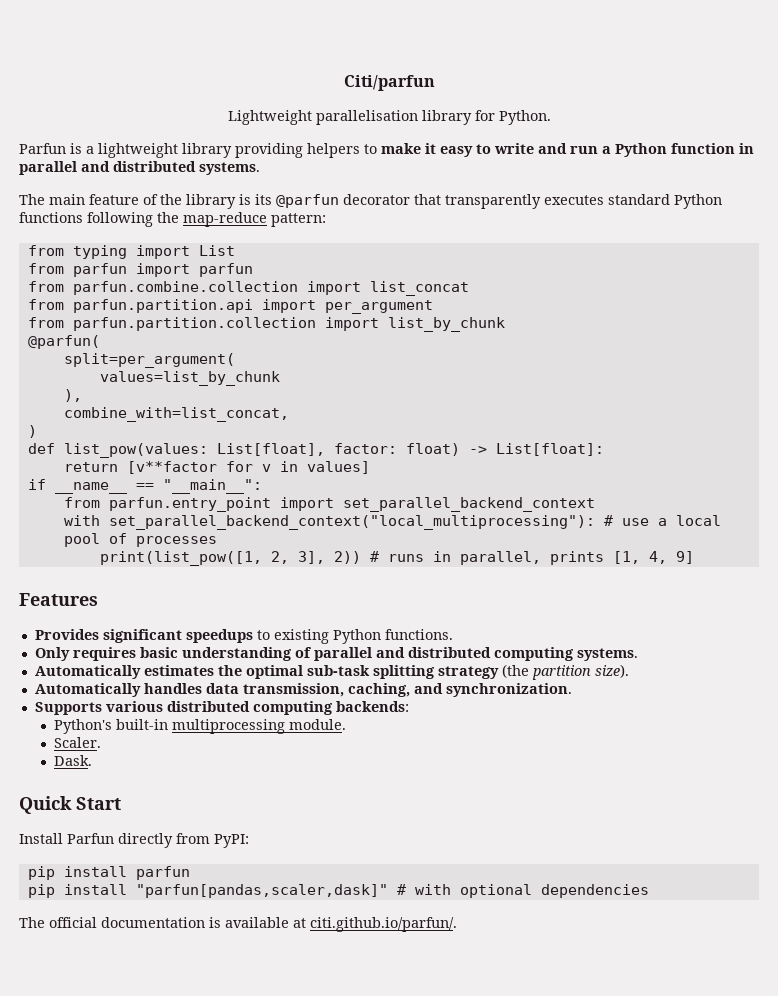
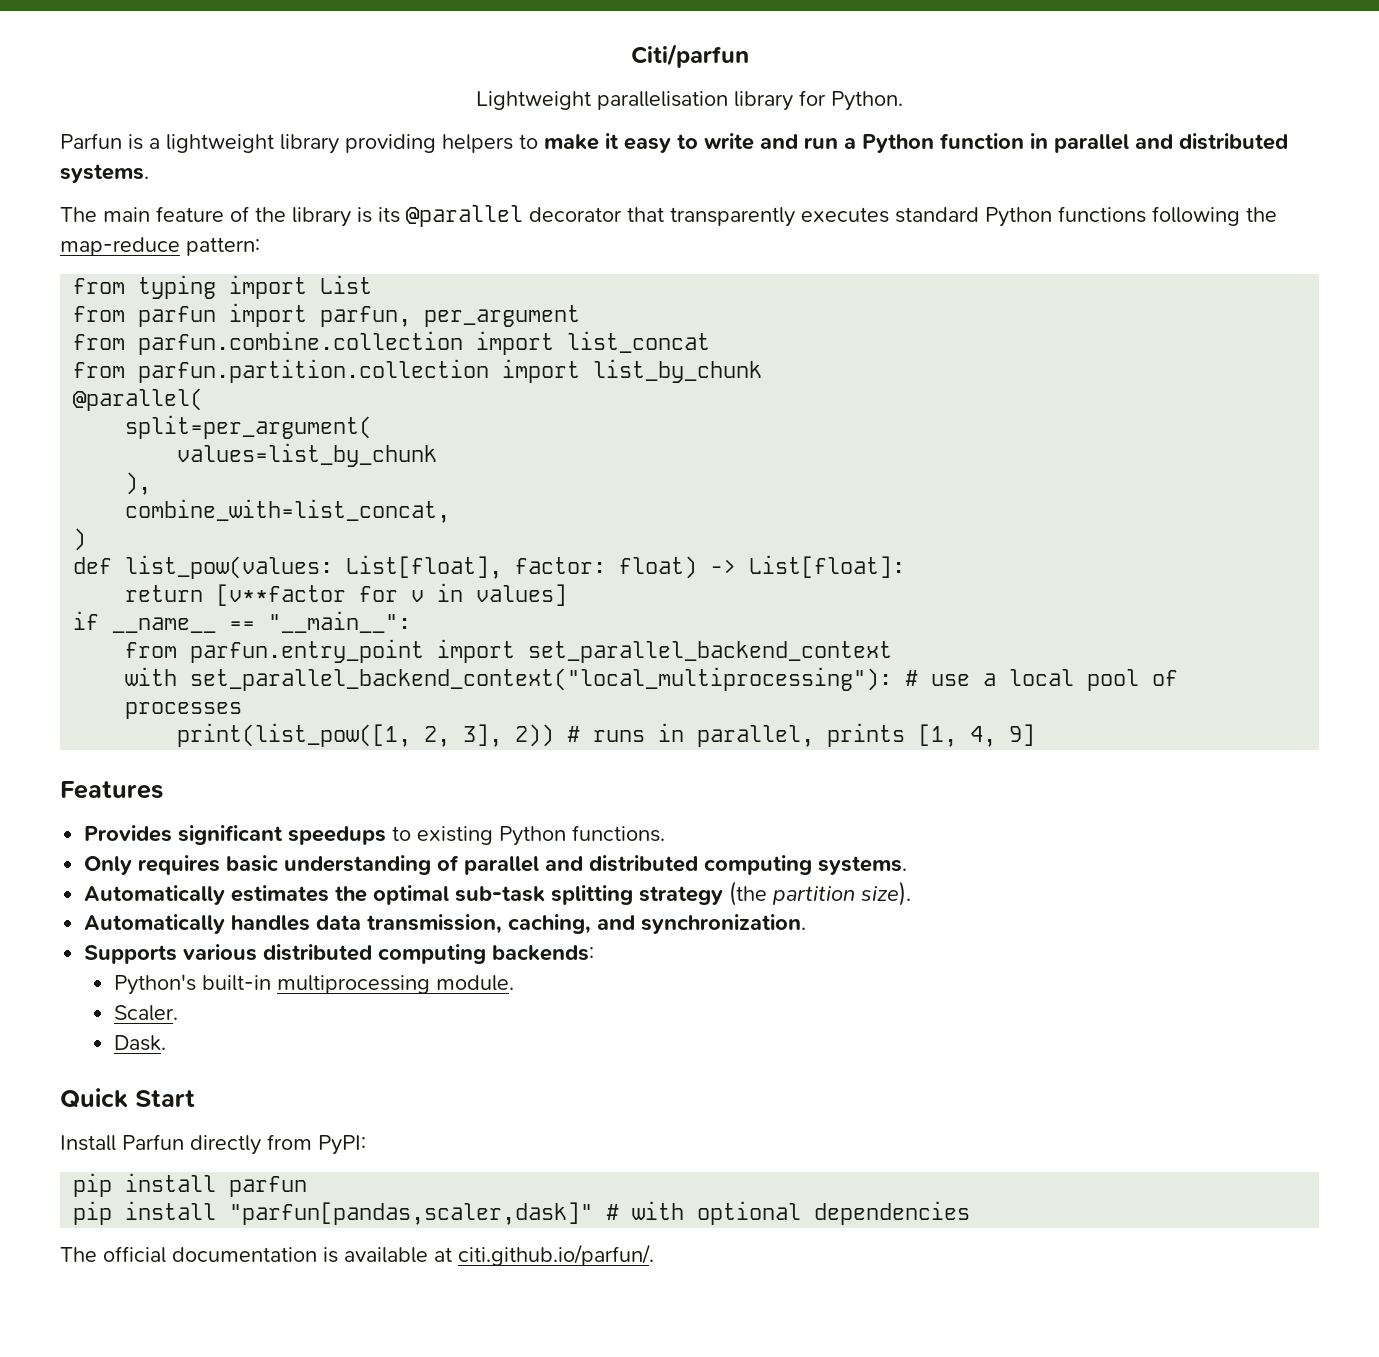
[276,194,339,208] @parfun -> [406,205,523,227] @parallel
[198,263,253,277] parfun -> [320,305,581,327] parfun, per_argument
[27,299,433,314] // from parfun.partition.api import per_argument -> (711, 342) none
[27,335,100,349] @parfun( -> [73,388,204,411] @parallel(

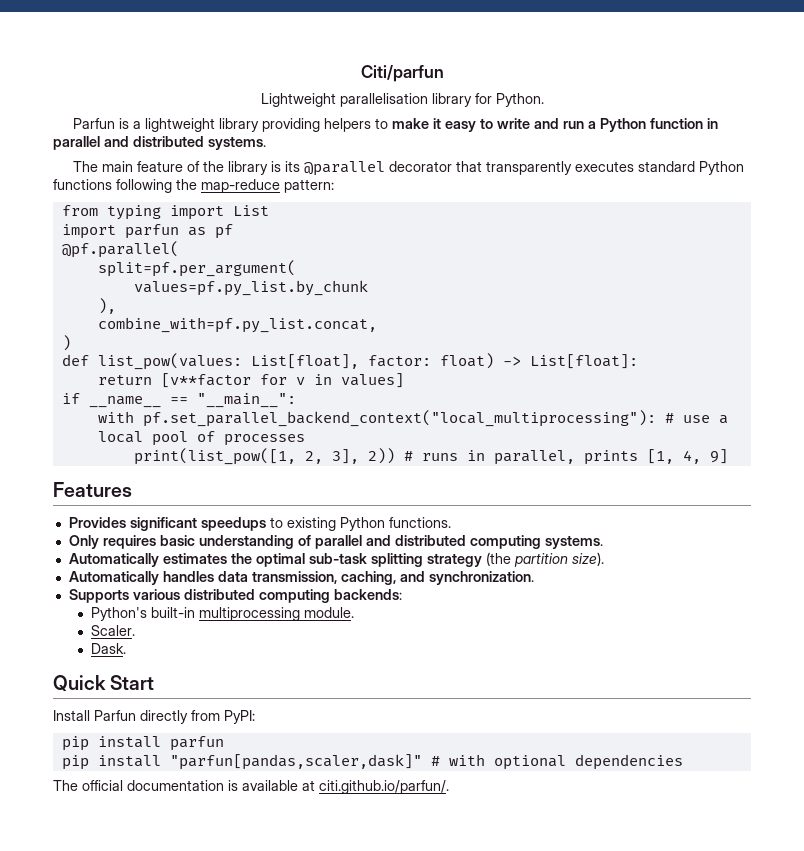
[73,303,581,327] [73,331,711,355] [73,359,763,383] [73,388,204,411] [125,415,373,439] [177,443,438,467] from parfun import parfun, per_argument // from parfun.combine.collection import list_concat // from parfun.partition.collection import list_by_chunk // @parallel( // split=per_argument( // values=list_by_chunk -> [61,224,233,239] [61,241,179,258] [97,260,296,277] [133,280,368,296] import parfun as pf // @pf.parallel( // split=pf.per_argument( // values=pf.py_list.by_chunk
[125,499,451,523] combine_with=list_concat, -> [97,317,377,333] combine_with=pf.py_list.concat,
[125,639,893,663] [125,667,893,691] // from parfun.entry_point import set_parallel_backend_context // with set_parallel_backend_context("local_multiprocessing"): -> [97,410,656,427] // with pf.set_parallel_backend_context("local_multiprocessing"):

